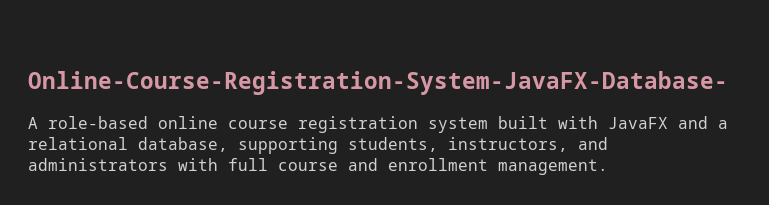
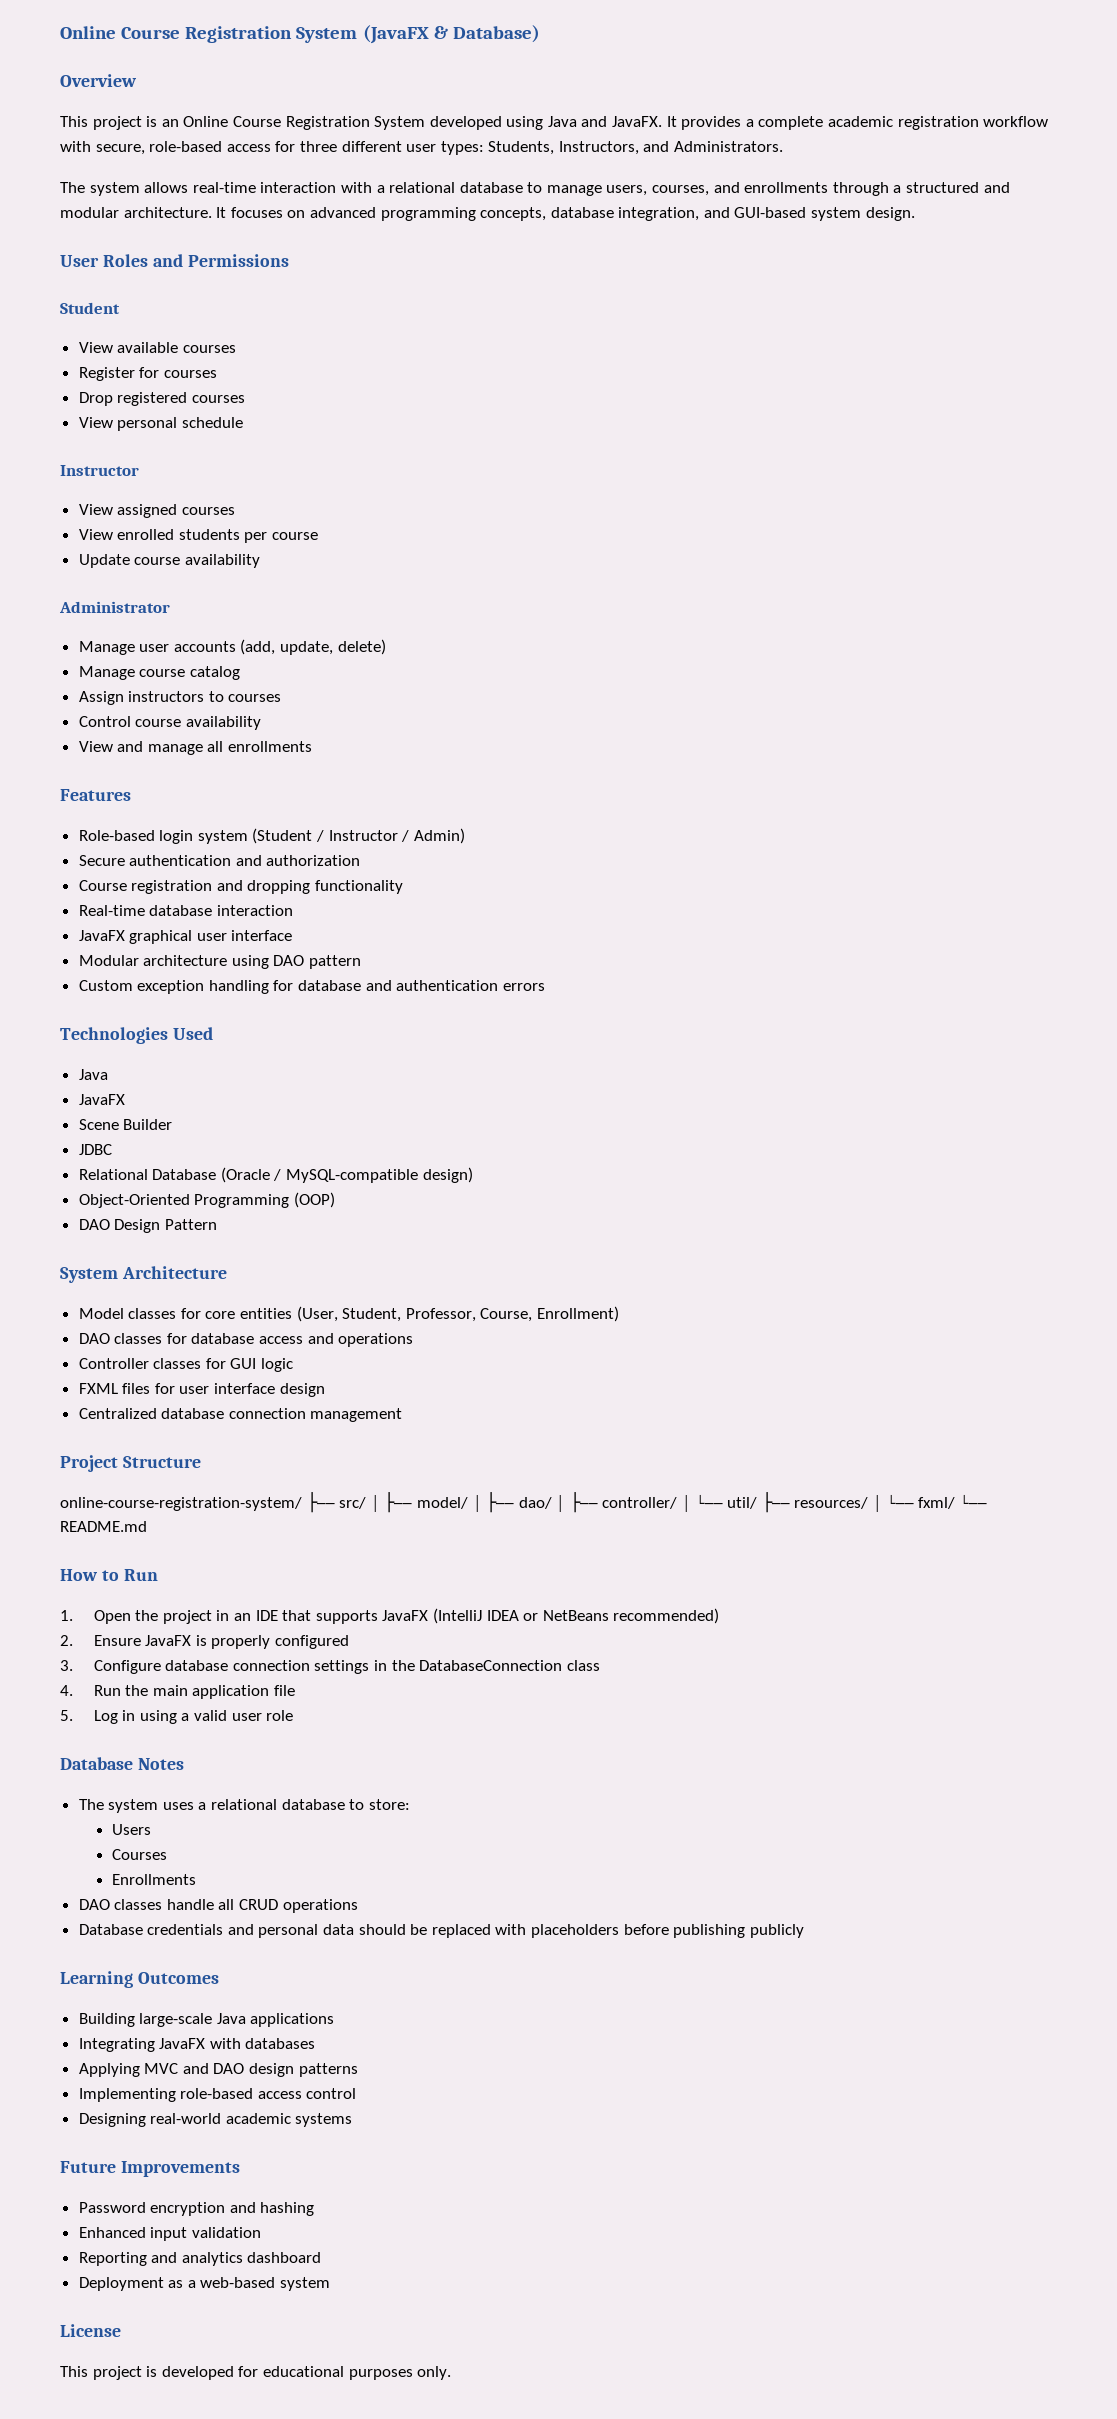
[28,71,728,95] [28,116,728,133] [28,137,608,154] [28,158,608,175] Online-Course-Registration-System-JavaFX-Database- // A role-based online course registration system built with JavaFX and a relational database, supporting students, instructors, and administrators with full course and enrollment management. -> [60,25,540,44] [60,74,137,87] [60,116,1049,130] [60,141,784,155] [60,182,1010,196] [60,207,915,221] [60,254,289,267] [60,302,120,314] [78,342,236,353] [78,367,217,381] [78,392,245,406] [78,417,243,431] [60,465,139,476] [78,504,235,518] [78,529,319,543] [78,554,260,568] [59,601,170,613] [78,639,386,655] [78,666,240,680] [78,691,282,705] [78,716,261,730] [78,741,313,755] [60,789,131,801] [78,828,465,844] [78,855,361,866] [78,880,404,894] [78,905,293,916] [78,930,293,944] [78,955,362,969] [78,980,545,994] [60,1027,213,1044] [78,1069,108,1080] [78,1094,125,1105] [78,1119,173,1130] [78,1144,112,1155] [78,1167,473,1183] [78,1192,335,1208] [78,1219,217,1233] [60,1266,227,1283] [78,1306,620,1322] [78,1333,414,1347] [78,1358,294,1372] [78,1383,325,1397] [78,1408,403,1422] [60,1455,201,1472] [60,1492,987,1513] [60,1521,147,1532] [60,1569,158,1581] [60,1608,720,1624] [60,1635,350,1649] [60,1660,600,1674] [60,1685,296,1699] [60,1710,294,1724] [60,1757,184,1770] [78,1799,410,1813] [112,1824,152,1835] [112,1849,168,1860] [112,1874,197,1885] [78,1899,358,1913] [78,1924,804,1938] [60,1971,219,1988] [78,2013,335,2027] [78,2038,316,2052] [78,2063,358,2077] [78,2088,357,2102] [78,2113,353,2127] [60,2161,240,2177] [78,2202,315,2216] [78,2227,261,2241] [78,2252,322,2266] [78,2277,331,2291] [60,2324,121,2337] [60,2366,452,2380] Online Course Registration System (JavaFX & Database) // Overview // This project is an Online Course Registration System developed using Java and JavaFX. It provides a complete academic registration workflow with secure, role-based access for three different user types: Students, Instructors, and Administrators. // The system allows real-time interaction with a relational database to manage users, courses, and enrollments through a structured and modular architecture. It focuses on advanced programming concepts, database integration, and GUI-based system design. // User Roles and Permissions // Student // View available courses // Register for courses // Drop registered courses // View personal schedule // Instructor // View assigned courses // View enrolled students per course // Update course availability // Administrator // Manage user accounts (add, update, delete) // Manage course catalog // Assign instructors to courses // Control course availability // View and manage all enrollments // Features // Role-based login system (Student / Instructor / Admin) // Secure authentication and authorization // Course registration and dropping functionality // Real-time database interaction // JavaFX graphical user interface // Modular architecture using DAO pattern // Custom exception handling for database and authentication errors // Technologies Used // Java // JavaFX // Scene Builder // JDBC // Relational Database (Oracle / MySQL-compatible design) // Object-Oriented Programming (OOP) // DAO Design Pattern // System Architecture // Model classes for core entities (User, Student, Professor, Course, Enrollment) // DAO classes for database access and operations // Controller classes for GUI logic // FXML files for user interface design // Centralized database connection management // Project Structure // online-course-registration-system/ ├── src/ │ ├── model/ │ ├── dao/ │ ├── controller/ │ └── util/ ├── resources/ │ └── fxml/ └── README.md // How to Run // 1. Open the project in an IDE that supports JavaFX (IntelliJ IDEA or NetBeans recommended) // 2. Ensure JavaFX is properly configured // 3. Configure database connection settings in the DatabaseConnection class // 4. Run the main application file // 5. Log in using a valid user role // Database Notes // The system uses a relational database to store: // Users // Courses // Enrollments // DAO classes handle all CRUD operations // Database credentials and personal data should be replaced with placeholders before publishing publicly // Learning Outcomes // Building large-scale Java applications // Integrating JavaFX with databases // Applying MVC and DAO design patterns // Implementing role-based access control // Designing real-world academic systems // Future Improvements // Password encryption and hashing // Enhanced input validation // Reporting and analytics dashboard // Deployment as a web-based system // License // This project is developed for educational purposes only.

